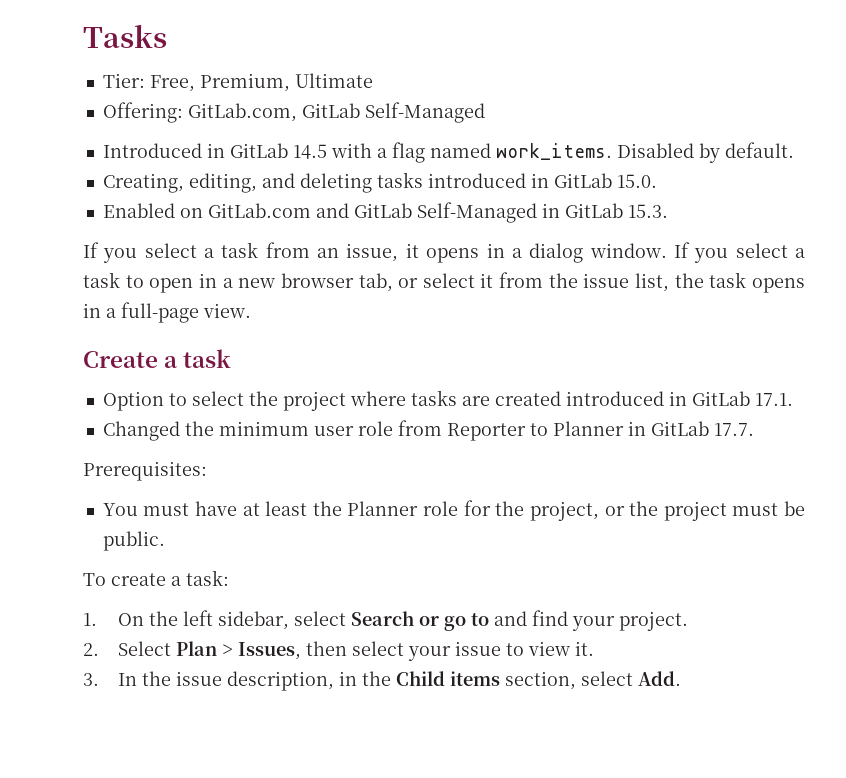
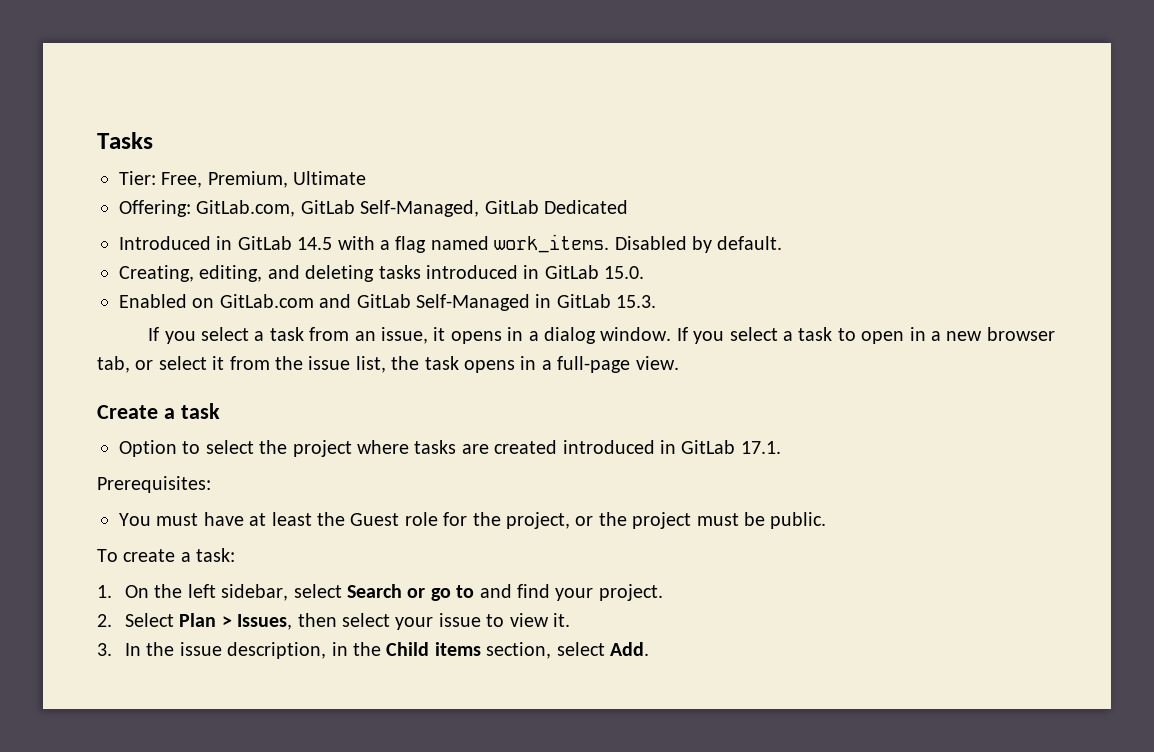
[364,102,485,123] Self-Managed -> [360,200,628,217] Self-Managed, GitLab Dedicated
[102,420,754,441] // Changed the minimum user role from Reporter to Planner in GitLab 17.7. -> (781, 447) none
[347,501,419,516] Planner -> [350,513,400,526] Guest

